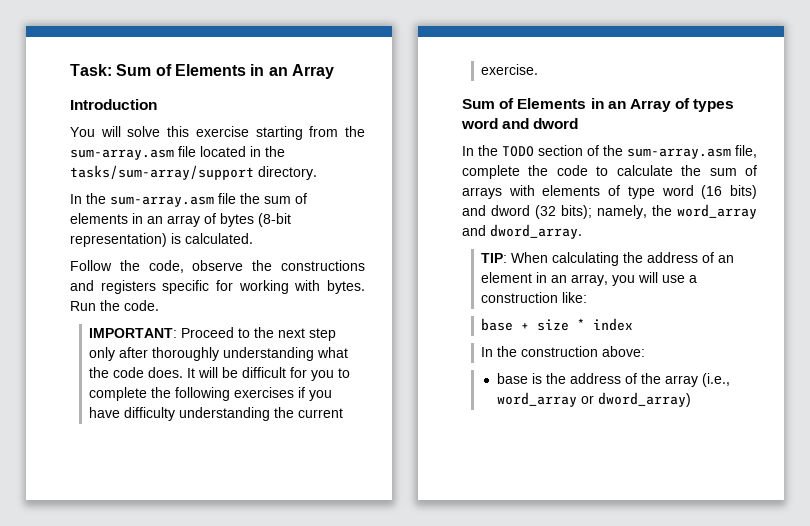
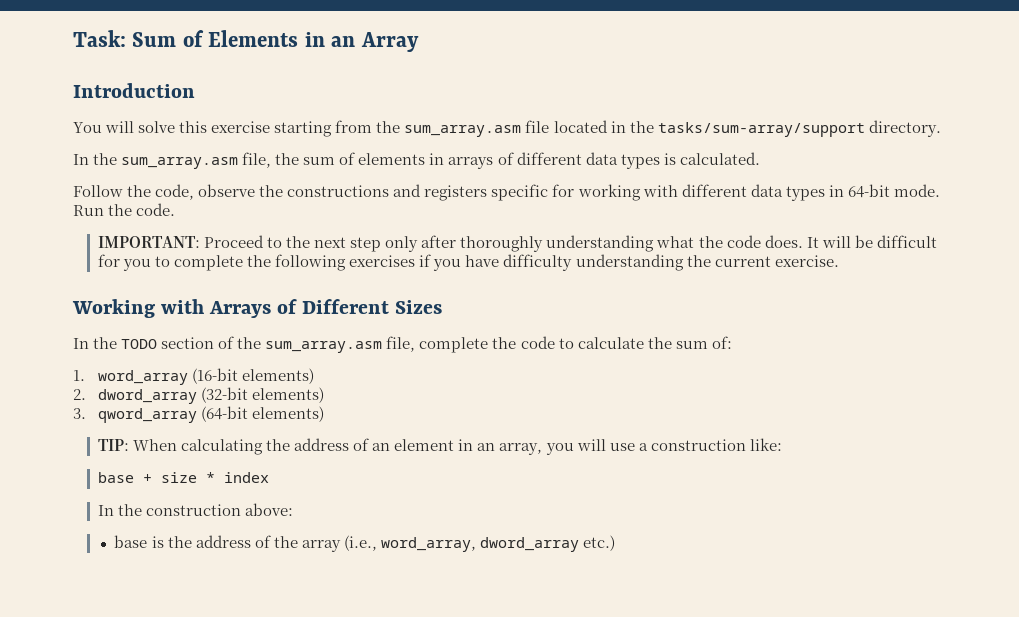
[70,149,174,160] sum-array.asm -> [404,125,522,137] sum_array.asm
[110,193,236,207] sum-array.asm file -> [121,152,272,169] sum_array.asm file,
[147,213,291,227] [70,233,167,247] an array of bytes (8-bit representation) -> [448,152,660,169] arrays of different data types
[326,280,365,294] bytes. -> [681,184,940,201] different data types in 64-bit mode.
[462,98,735,112] [461,118,579,129] Sum of Elements in an Array of types word and dword -> [72,299,443,318] Working with Arrays of Different Sizes
[627,148,731,159] sum-array.asm -> [265,341,383,353] sum_array.asm
[745,165,757,176] [462,185,757,199] [462,204,757,219] [462,224,582,239] of arrays with elements of type word (16 bits) and dword (32 bits); namely, the word_array and dword_array. -> [711,336,732,349] [73,368,315,385] [73,387,325,404] [73,406,325,423] of: // 1. word_array (16-bit elements) // 2. dword_array (32-bit elements) // 3. qword_array (64-bit elements)
[496,392,691,407] word_array or dword_array) -> [380,535,615,552] word_array, dword_array etc.)

